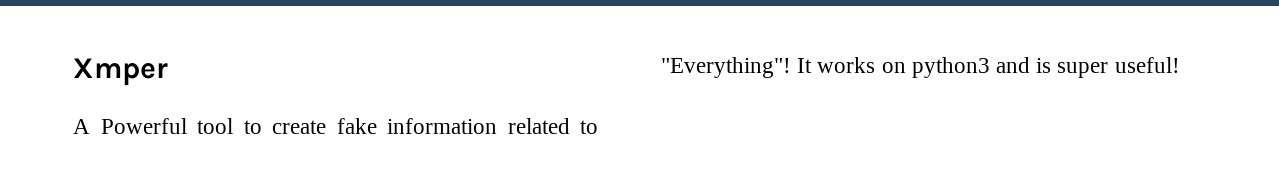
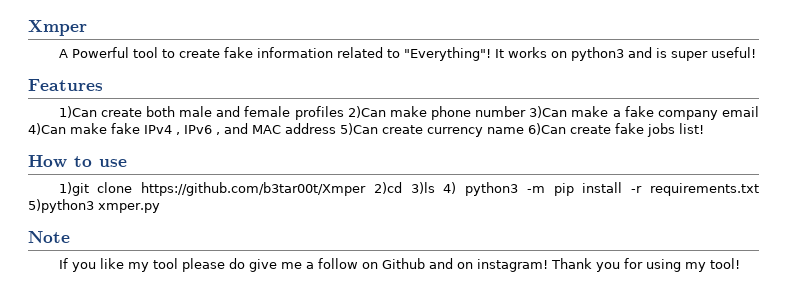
(1180, 65) none -> [28,79,103,91] [58,106,759,120] [28,123,704,137] [28,155,127,168] [58,182,759,196] [28,199,160,213] [28,231,70,243] [58,258,740,272] // Features // 1)Can create both male and female profiles 2)Can make phone number 3)Can make a fake company email 4)Can make fake IPv4 , IPv6 , and MAC address 5)Can create currency name 6)Can create fake jobs list! // How to use // 1)git clone https://github.com/b3tar00t/Xmper 2)cd 3)ls 4) python3 -m pip install -r requirements.txt 5)python3 xmper.py // Note // If you like my tool please do give me a follow on Github and on instagram! Thank you for using my tool!

